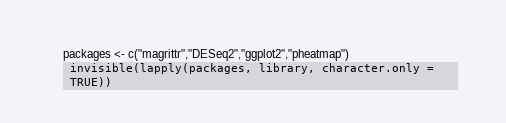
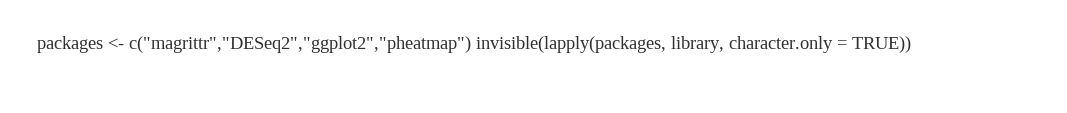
(350, 55) // -> (471, 44) none

